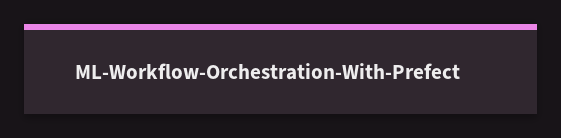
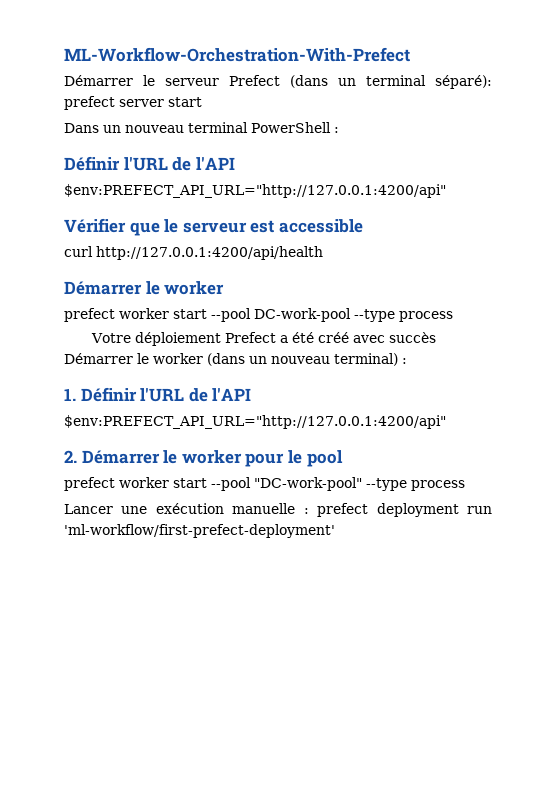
(460, 71) none -> [64,75,492,89] [64,96,202,110] [64,122,339,133] [64,156,235,171] [64,184,446,198] [64,218,363,236] [64,246,323,260] [64,281,225,295] [64,308,453,322] [90,332,436,346] [64,353,407,366] [64,387,252,402] [64,415,446,429] [64,450,343,467] [64,477,465,491] [64,503,492,517] [64,524,335,538] // Démarrer le serveur Prefect (dans un terminal séparé): prefect server start // Dans un nouveau terminal PowerShell : // Définir l'URL de l'API // $env:PREFECT_API_URL="http://127.0.0.1:4200/api" // Vérifier que le serveur est accessible // curl http://127.0.0.1:4200/api/health // Démarrer le worker // prefect worker start --pool DC-work-pool --type process // Votre déploiement Prefect a été créé avec succès Démarrer le worker (dans un nouveau terminal) : // 1. Définir l'URL de l'API // $env:PREFECT_API_URL="http://127.0.0.1:4200/api" // 2. Démarrer le worker pour le pool // prefect worker start --pool "DC-work-pool" --type process // Lancer une exécution manuelle : prefect deployment run 'ml-workflow/first-prefect-deployment'

